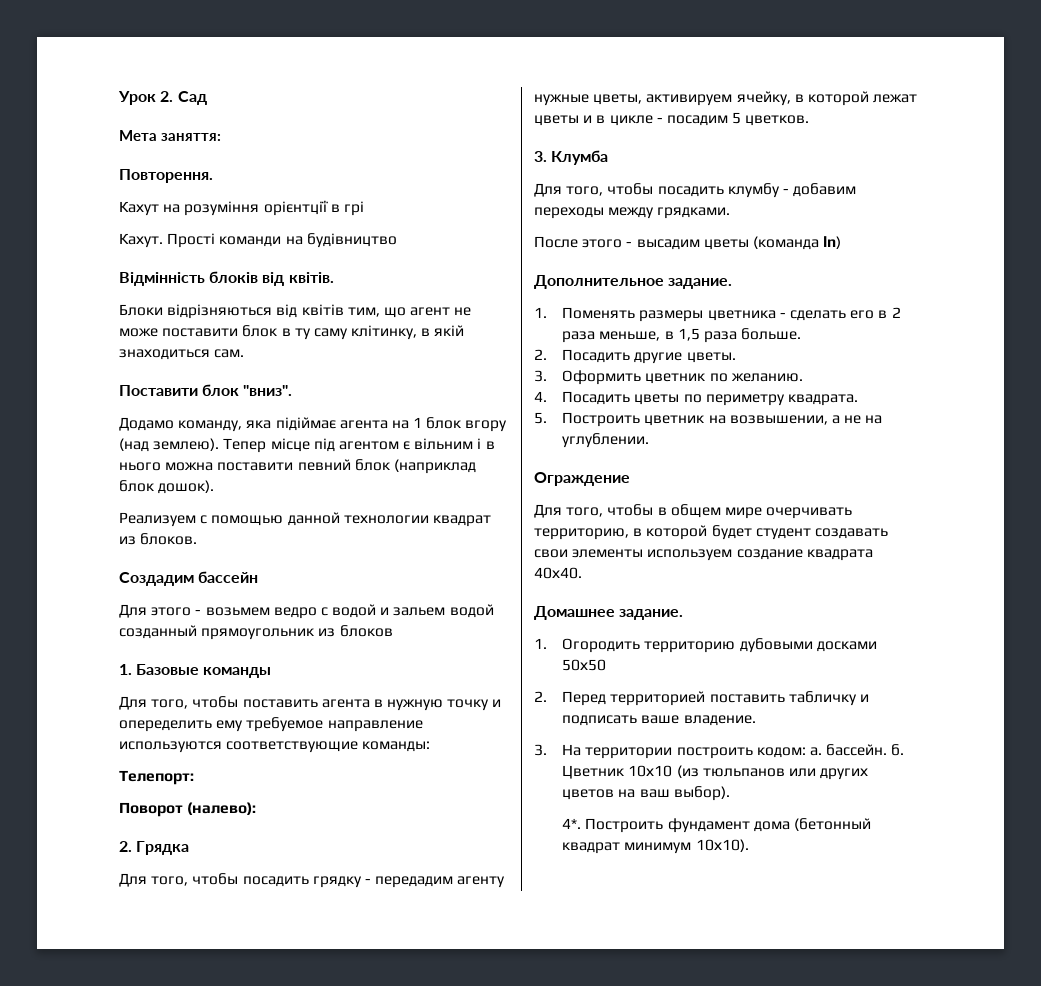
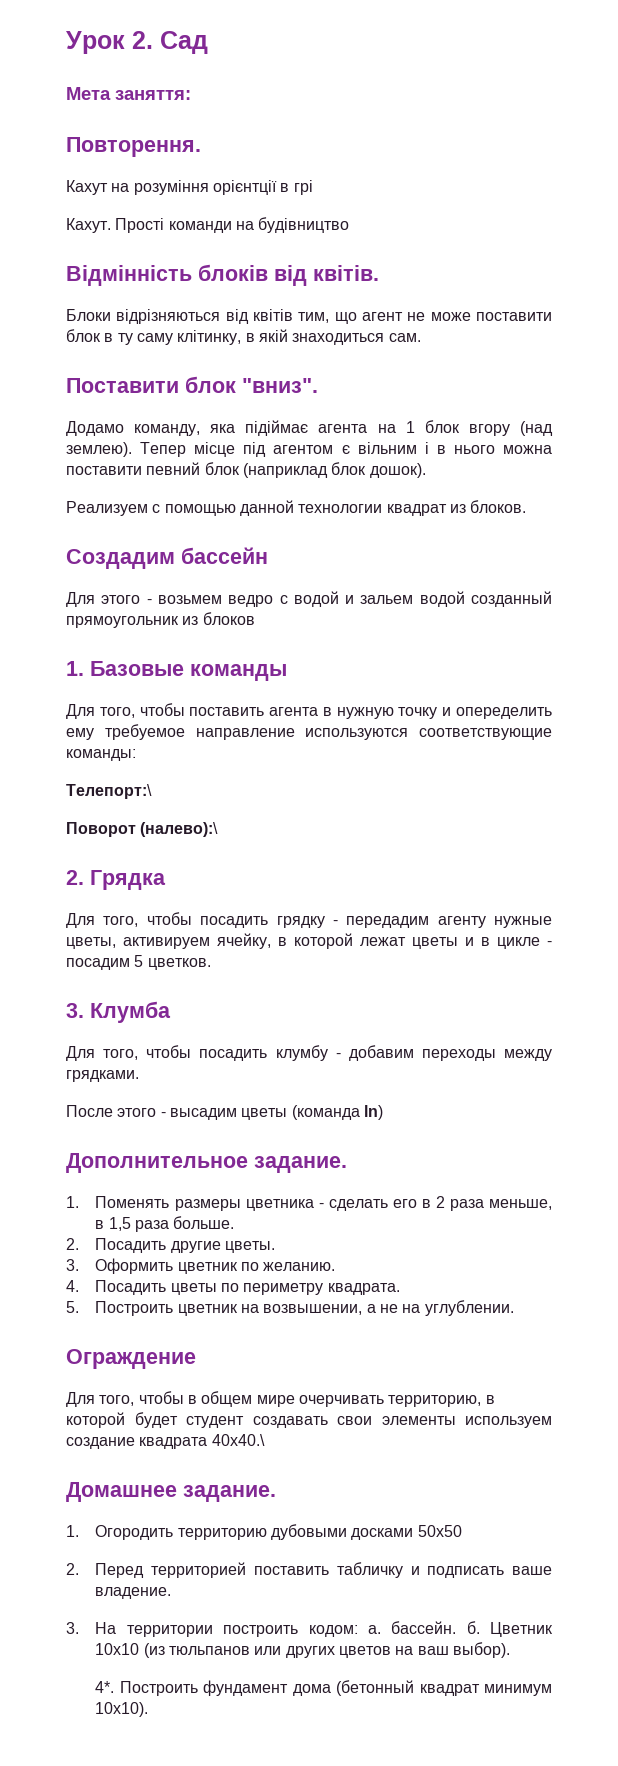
[119,770,194,785] Телепорт: -> [66,784,152,799] Телепорт:\
[187,802,257,815] (налево): -> [140,822,219,837] (налево):\
[534,567,582,579] 40х40. -> [211,1434,265,1446] 40х40.\

